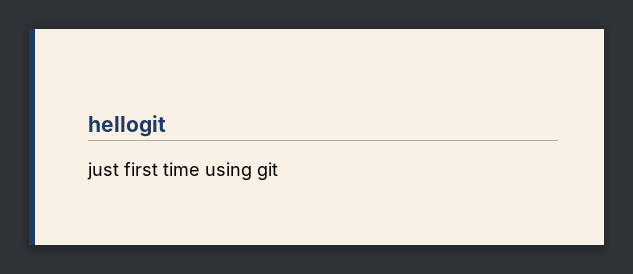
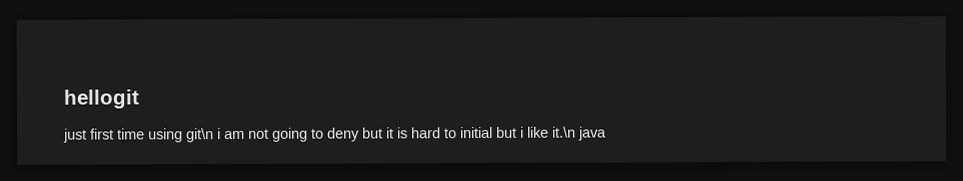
[257,162,278,180] git -> [186,126,607,143] git\n i am not going to deny but it is hard to initial but i like it.\n java

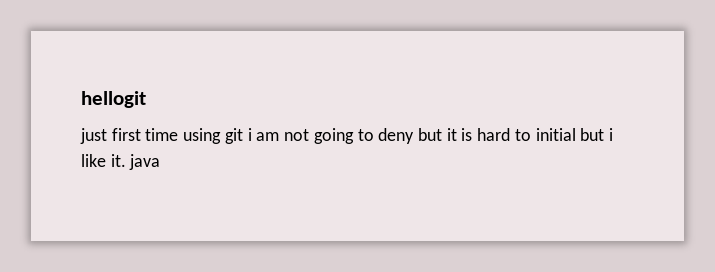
[186,128,214,143] git\n -> [224,128,243,144] git
[552,126,576,138] it.\n -> [110,154,126,167] it.

